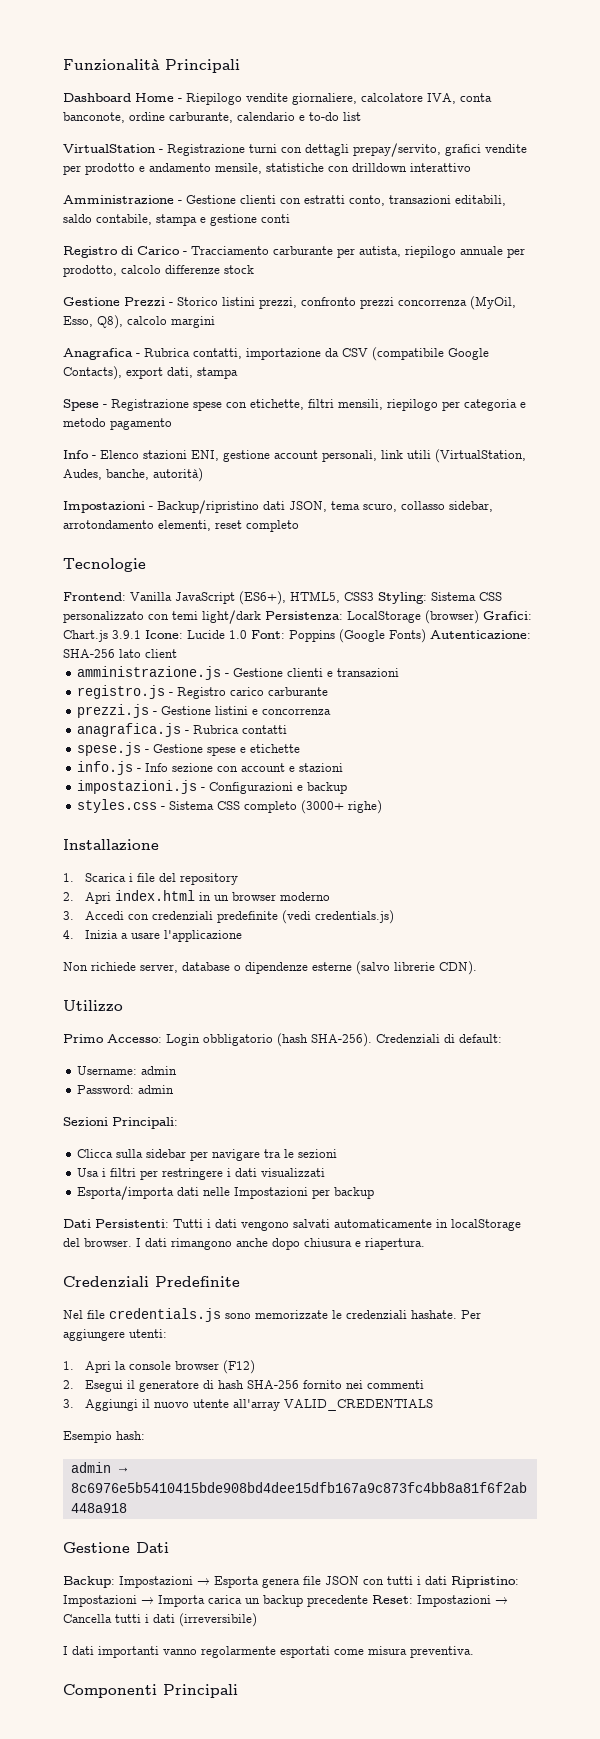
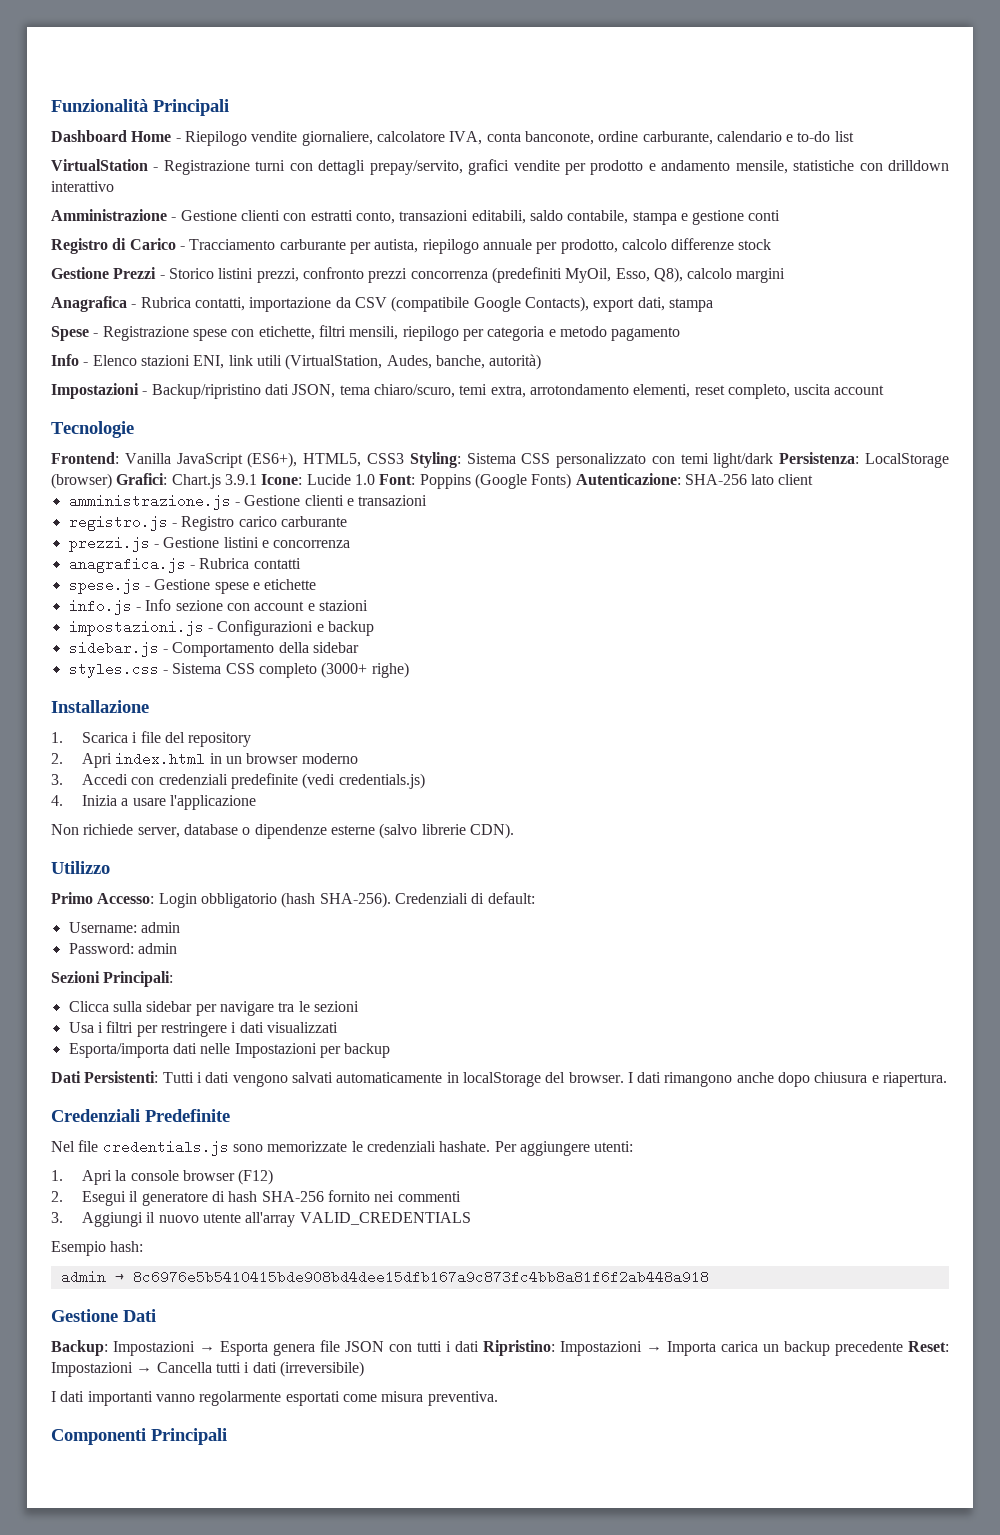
[470,296,516,310] (MyOil, -> [491,267,612,283] (predefiniti MyOil,
[223,450,377,462] gestione account personali, -> (225, 362) none
[363,501,493,512] [63,520,299,532] scuro, collasso sidebar, arrotondamento elementi, reset completo -> [373,384,885,399] chiaro/scuro, temi extra, arrotondamento elementi, reset completo, uscita account
(348, 788) none -> [68,641,359,657] // sidebar.js - Comportamento della sidebar

